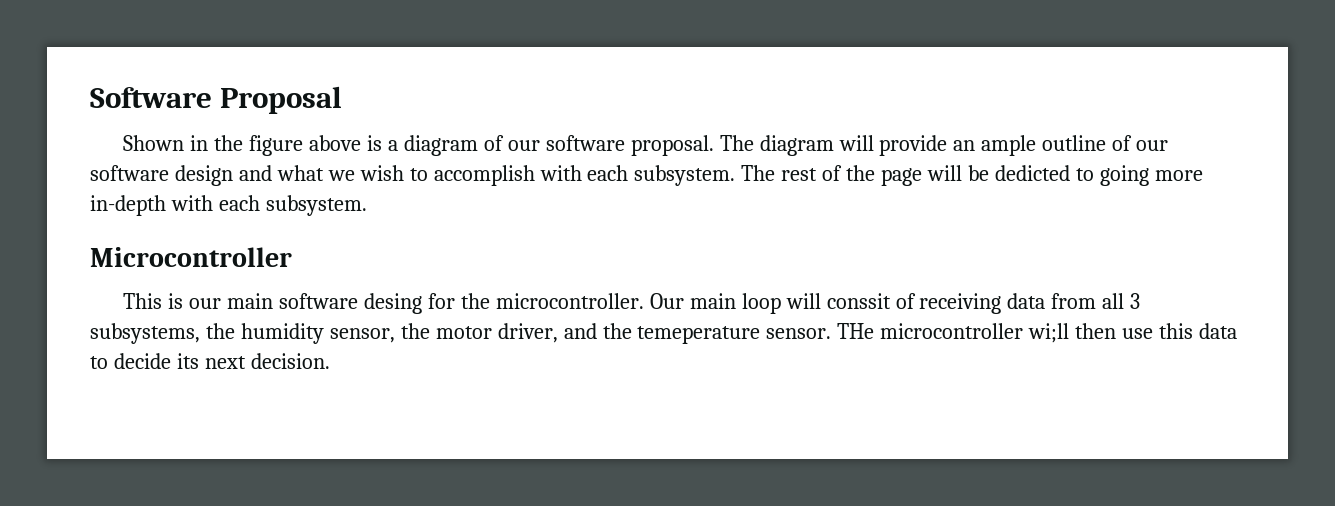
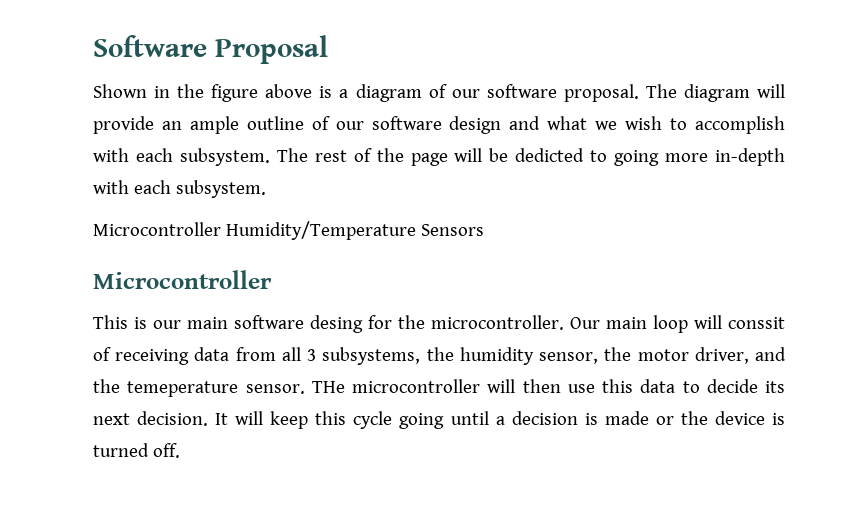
(367, 205) none -> [93,221,484,240] // Microcontroller Humidity/Temperature Sensors
[1028,323,1070,343] wi;ll -> [487,379,516,393] will
(330, 361) none -> [215,411,785,429] [93,443,180,458] It will keep this cycle going until a decision is made or the device is turned off.

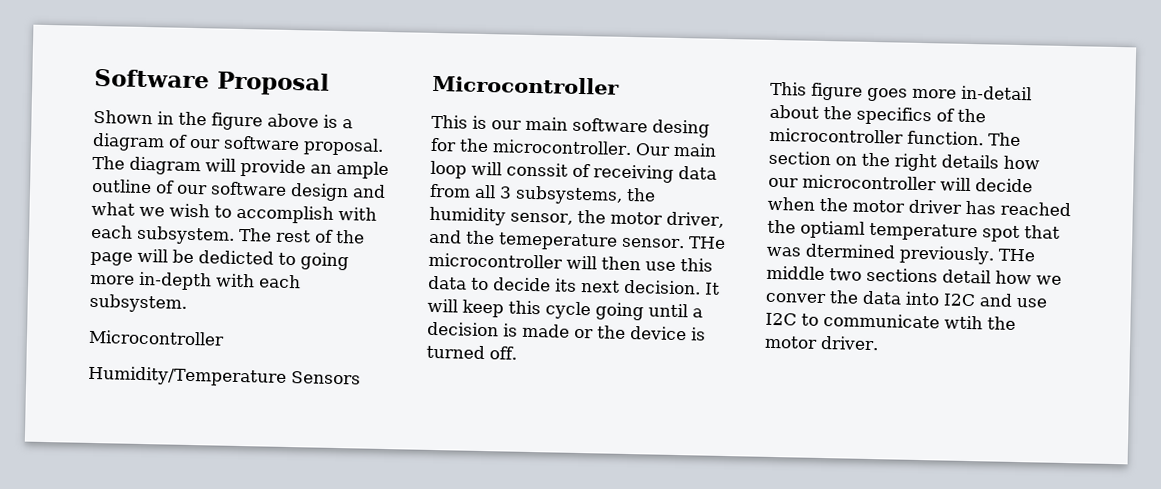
(221, 229) none -> (225, 337) //
(180, 450) none -> [770,81,1032,102] [769,104,986,126] [769,127,1021,147] [768,150,1040,172] [768,174,1033,193] [767,196,1071,217] [767,219,1060,243] [766,243,1035,265] [766,265,1062,285] [765,290,1047,308] [765,312,1016,330] [764,335,879,351] // This figure goes more in-detail about the specifics of the microcontroller function. The section on the right details how our microcontroller will decide when the motor driver has reached the optiaml temperature spot that was dtermined previously. THe middle two sections detail how we conver the data into I2C and use I2C to communicate wtih the motor driver.

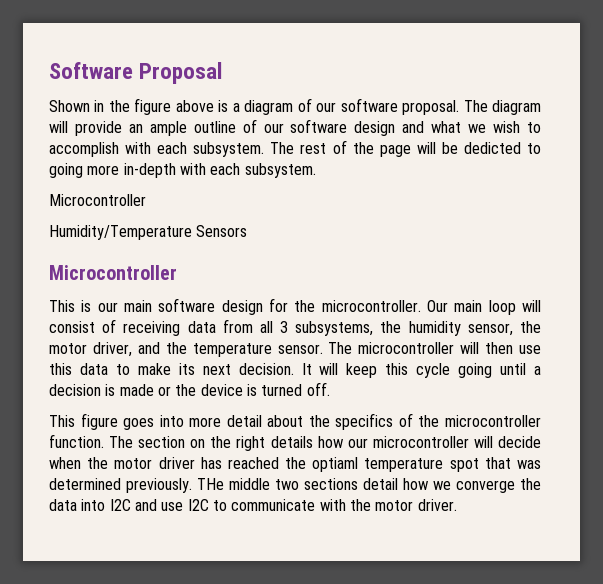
[652,119,710,138] desing -> [221,300,263,315] design
[506,162,568,177] conssit -> [49,321,95,333] consist
[498,232,726,251] temeperature sensor. THe -> [192,342,353,357] temperature sensor. The
[493,277,551,292] decide -> [137,363,171,375] make
[912,85,1032,101] more in-detail -> [159,415,262,427] into more detail
[805,243,896,259] dtermined -> [49,478,121,490] determined
[765,292,827,304] conver -> [456,480,515,493] converge
[944,315,983,330] wtih -> [319,499,346,511] with

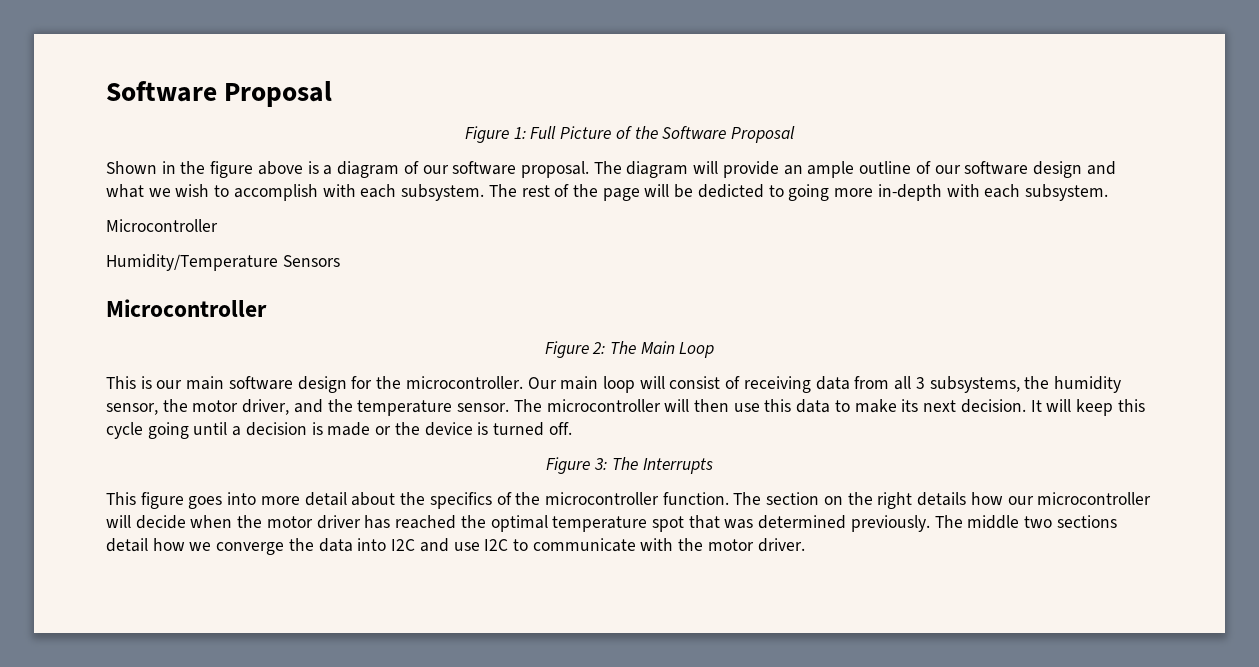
[49,62,223,84] Software Proposal -> [106,81,333,107] [464,126,796,143] Software Proposal // Figure 1: Full Picture of the Software Proposal
(177, 272) none -> [544,341,715,358] // Figure 2: The Main Loop
(330, 389) none -> [546,457,713,474] // Figure 3: The Interrupts
[312,457,359,472] optiaml -> [490,515,548,532] optimal
[197,478,224,490] THe -> [934,515,963,528] The

